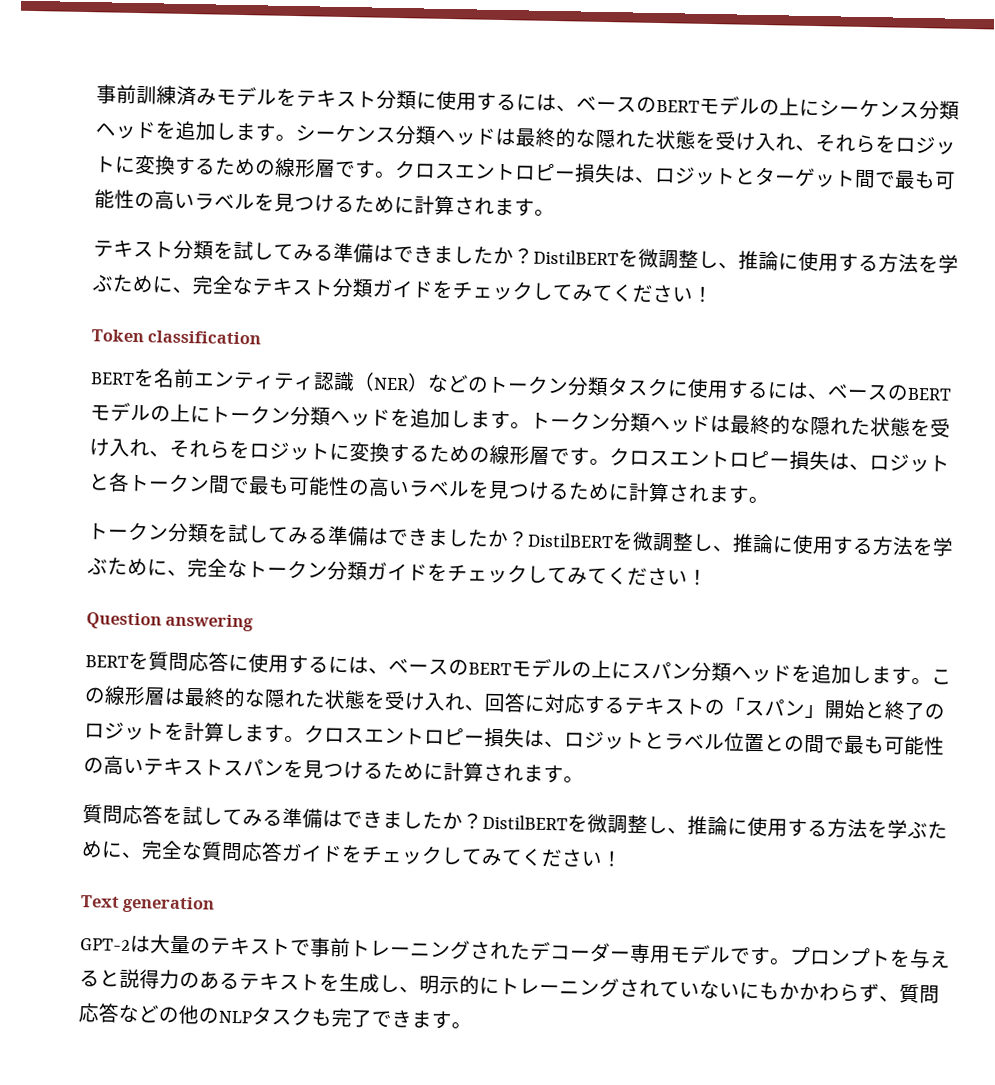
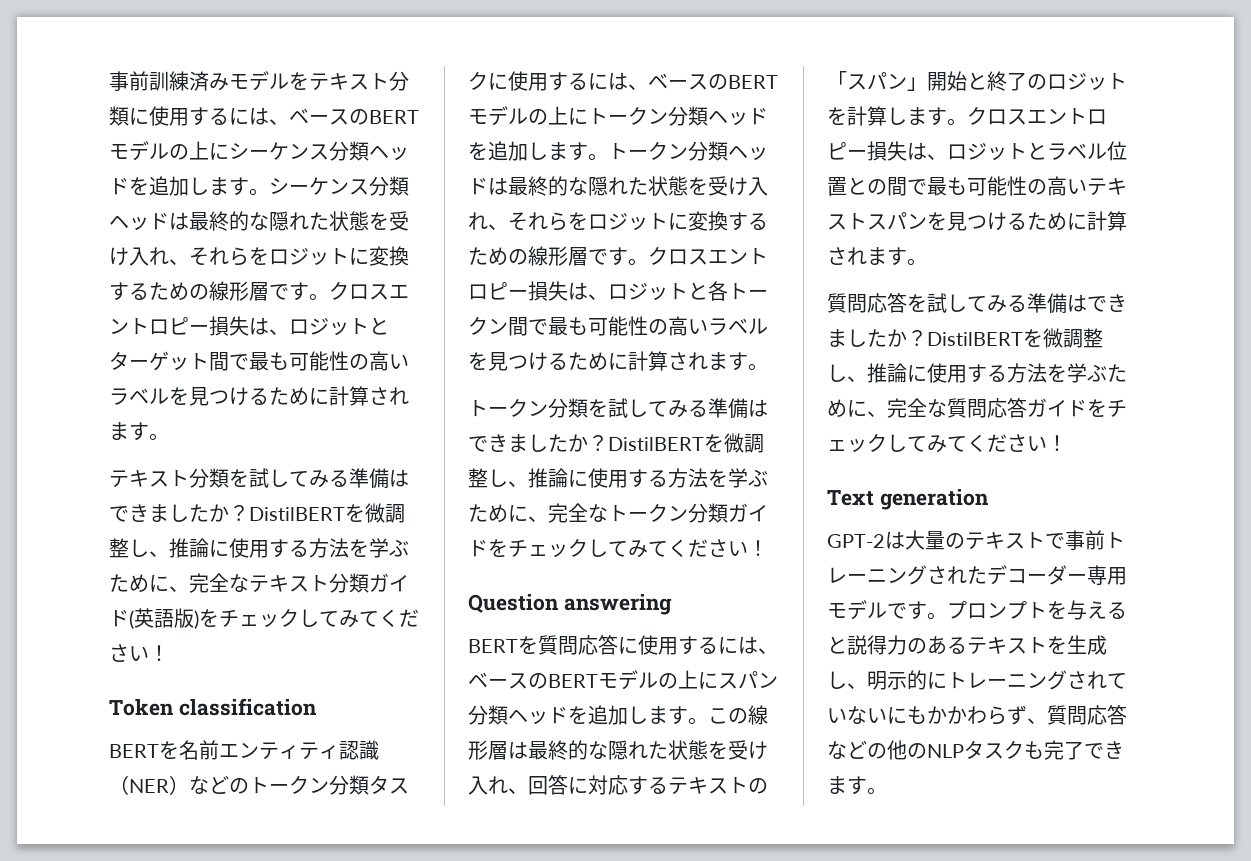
(433, 289) none -> [129,608,199,629] (英語版)

